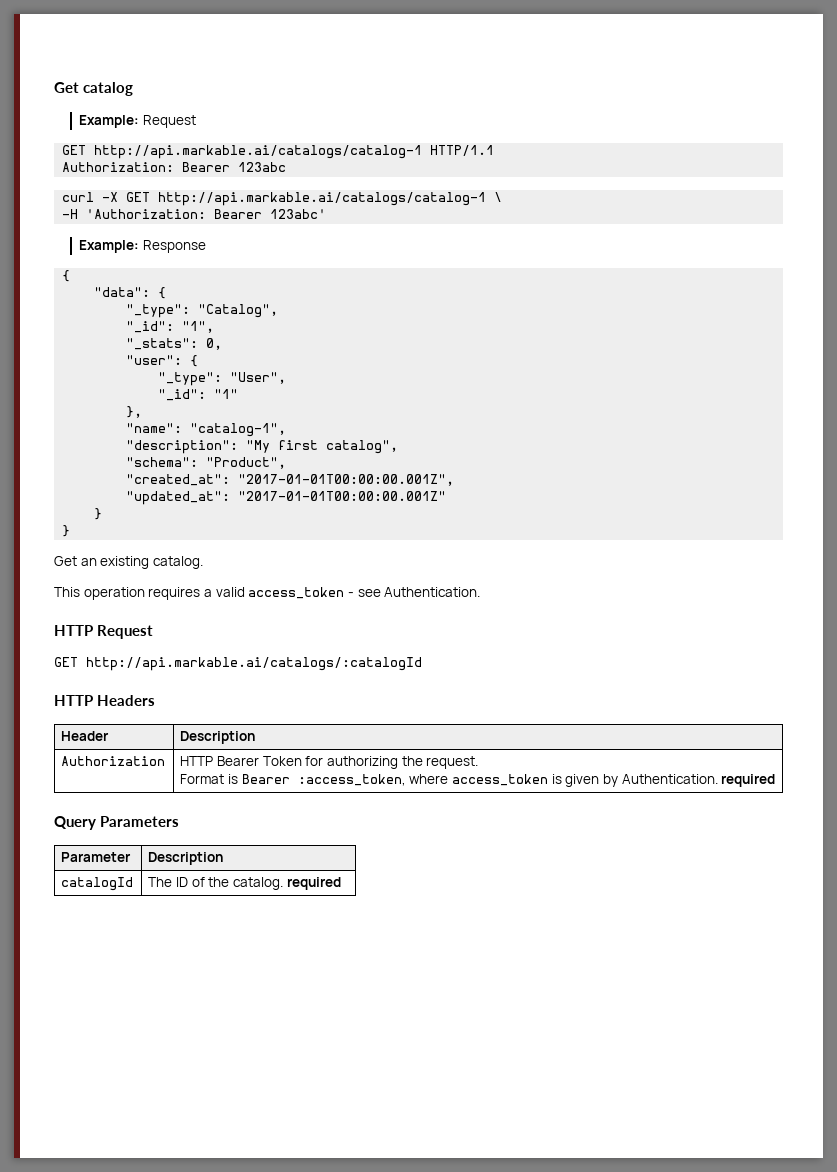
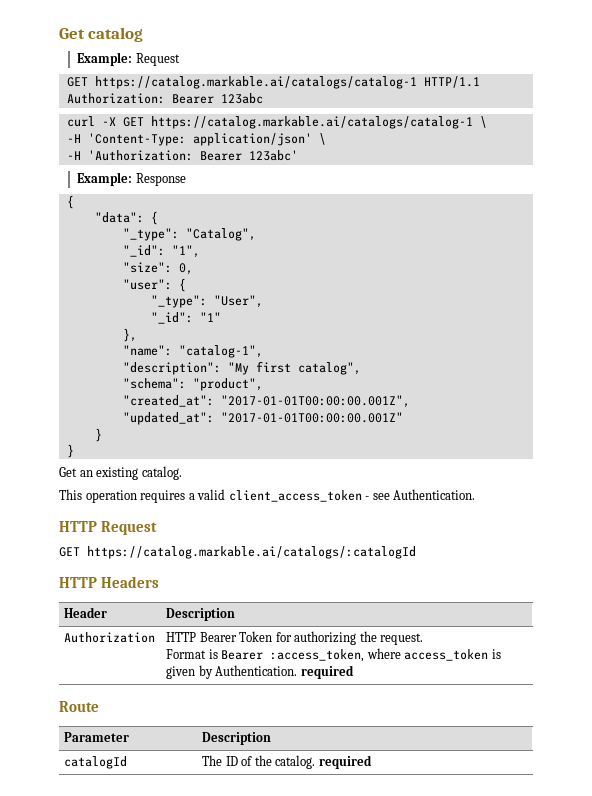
[94,145,423,159] http://api.markable.ai/catalogs/catalog-1 -> [94,76,417,89] https://catalog.markable.ai/catalogs/catalog-1
[158,192,487,206] http://api.markable.ai/catalogs/catalog-1 -> [150,116,487,129] [66,133,312,146] https://catalog.markable.ai/catalogs/catalog-1 \ // -H 'Content-Type: application/json'
[126,338,199,350] "_stats": -> [122,262,172,273] "size":
[206,457,287,469] "Product", -> [192,378,263,391] "product",
[248,587,345,599] access_token -> [228,490,362,502] client_access_token
[86,657,422,671] http://api.markable.ai/catalogs/:catalogId -> [87,546,416,559] https://catalog.markable.ai/catalogs/:catalogId
[54,816,179,830] Query Parameters -> [59,701,99,712] Route

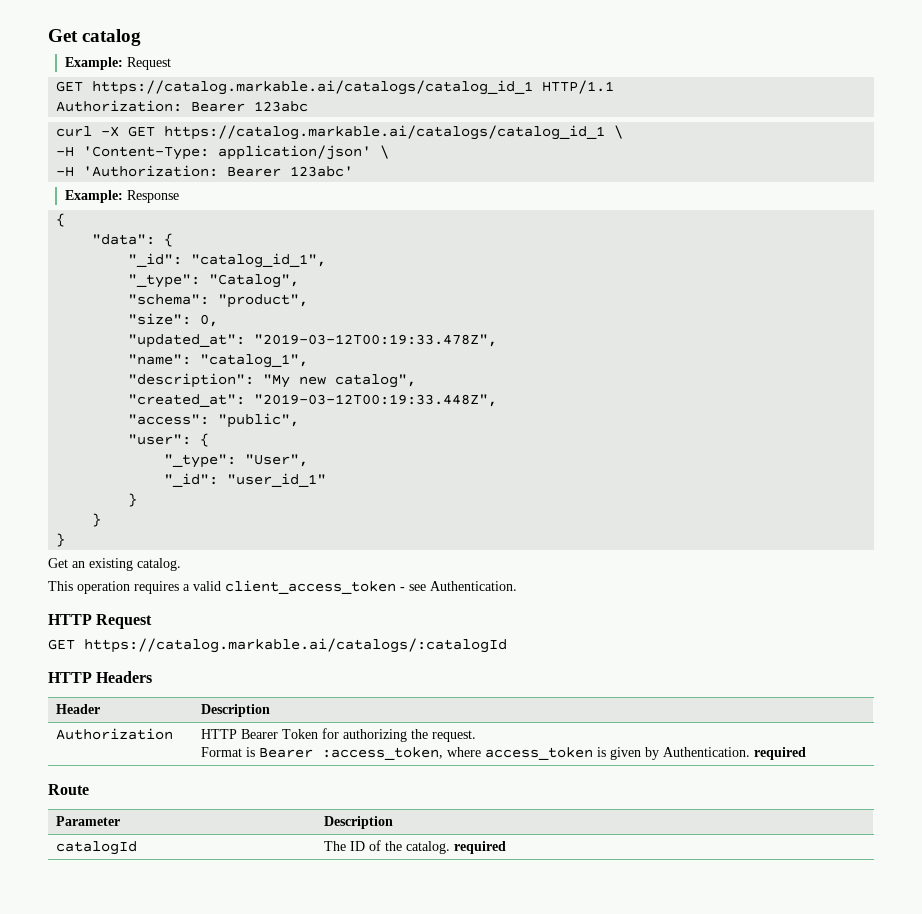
[94,76,417,89] https://catalog.markable.ai/catalogs/catalog-1 -> [92,80,534,95] https://catalog.markable.ai/catalogs/catalog_id_1
[150,116,473,129] https://catalog.markable.ai/catalogs/catalog-1 -> [164,125,606,140] https://catalog.markable.ai/catalogs/catalog_id_1
(158, 218) none -> [128,253,327,268] // "_id": "catalog_id_1",
[122,245,200,258] "_id": "1", -> [128,294,309,308] "schema": "product",
(193, 269) none -> [128,334,498,348] [128,354,309,368] [128,373,417,388] [128,394,498,407] [128,413,300,428] // "updated_at": "2019-03-12T00:19:33.478Z", // "name": "catalog_1", // "description": "My new catalog", // "created_at": "2019-03-12T00:19:33.448Z", // "access": "public",
[199,312,221,322] [122,328,137,342] [122,345,263,358] [122,361,361,375] [122,378,263,391] [122,395,410,408] [122,412,403,425] "1" // }, // "name": "catalog-1", // "description": "My first catalog", // "schema": "product", // "created_at": "2017-01-01T00:00:00.001Z", // "updated_at": "2017-01-01T00:00:00.001Z" -> [227,473,327,487] [128,493,138,507] "user_id_1" // }

